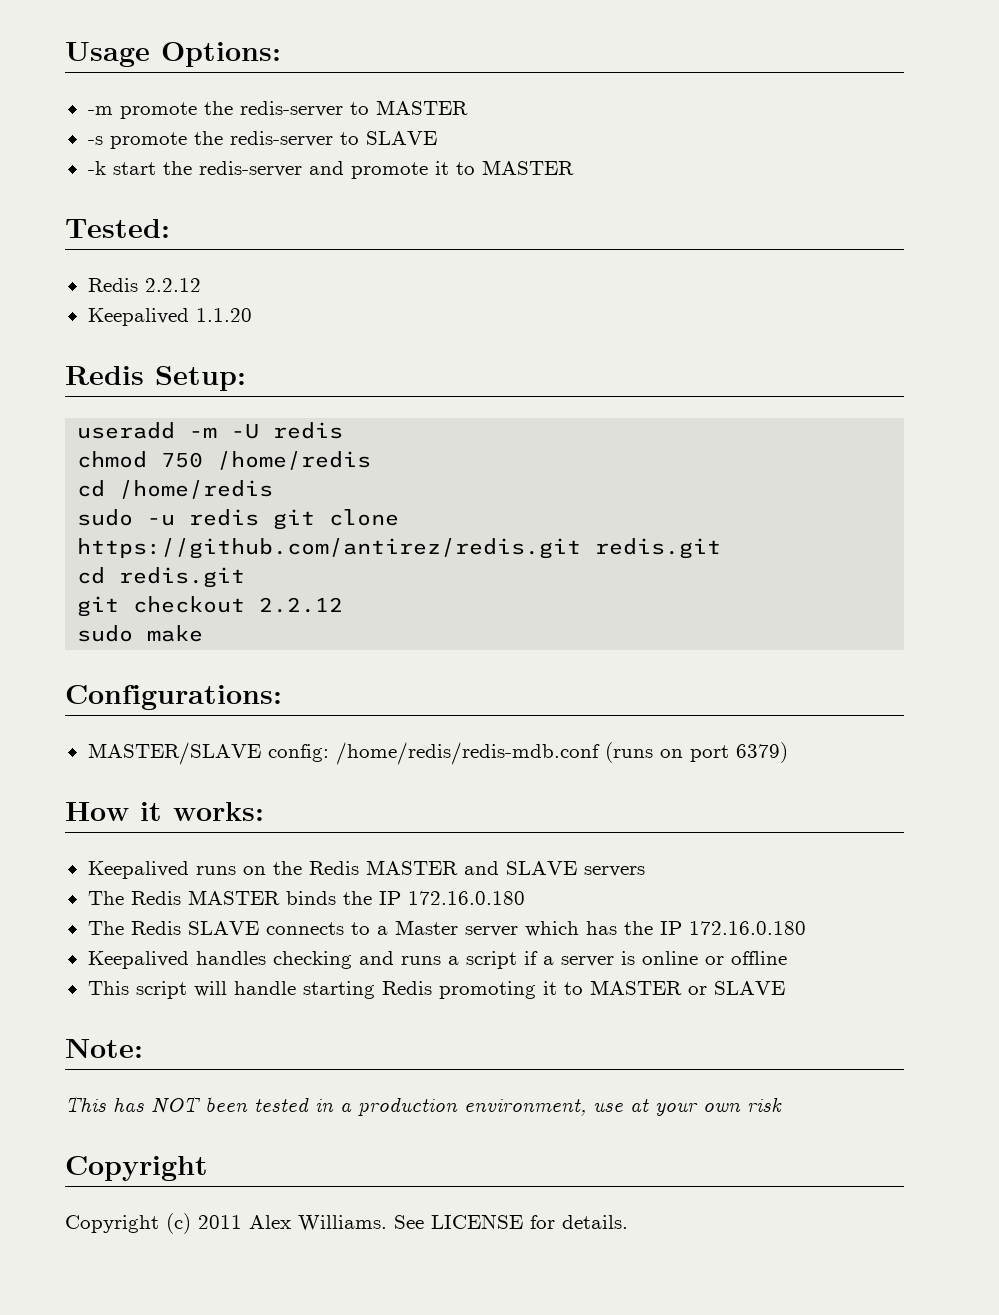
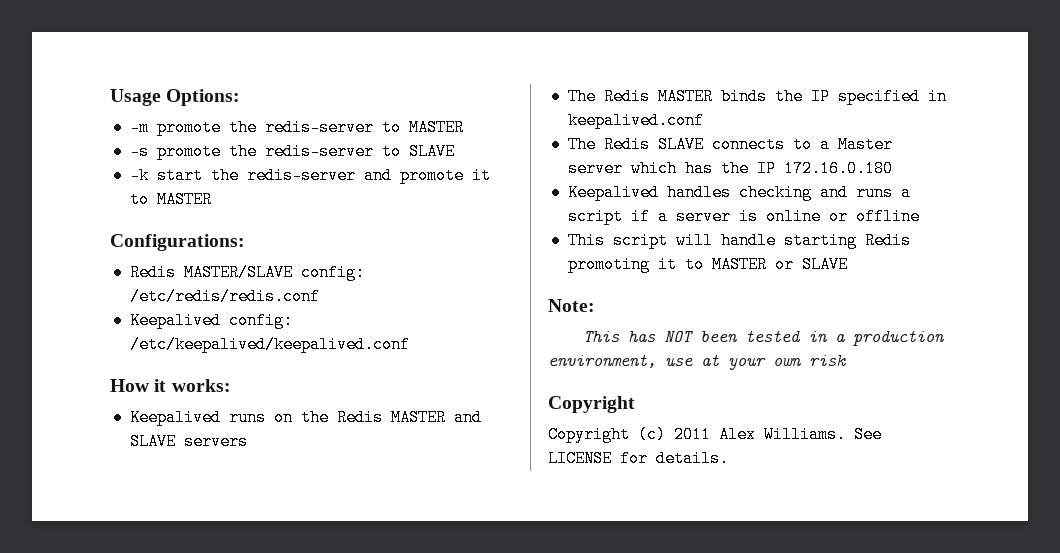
[65,219,170,238] [87,278,201,292] [87,308,252,326] [65,366,246,391] [77,422,344,439] [77,451,372,470] [77,480,274,499] [77,509,400,530] [77,538,722,559] [77,567,246,588] [77,596,344,617] [77,625,204,642] [65,685,282,710] [87,742,788,765] Tested: // Redis 2.2.12 // Keepalived 1.1.20 // Redis Setup: // useradd -m -U redis // chmod 750 /home/redis // cd /home/redis // sudo -u redis git clone https://github.com/antirez/redis.git redis.git // cd redis.git // git checkout 2.2.12 // sudo make // Configurations: // MASTER/SLAVE config: /home/redis/redis-mdb.conf (runs on port 6379) -> [110,234,245,251] [129,264,365,281] [129,288,320,305] [129,312,293,329] [129,336,410,353] Configurations: // Redis MASTER/SLAVE config: /etc/redis/redis.conf // Keepalived config: /etc/keepalived/keepalived.conf
[407,891,525,905] 172.16.0.180 -> [837,88,947,105] [567,112,704,129] specified in keepalived.conf

